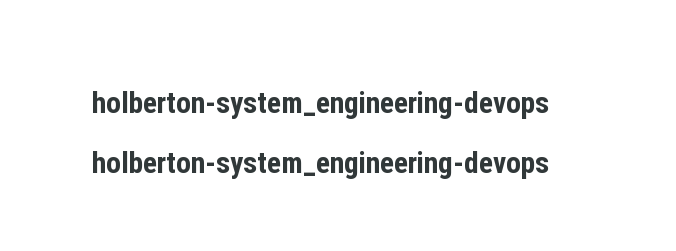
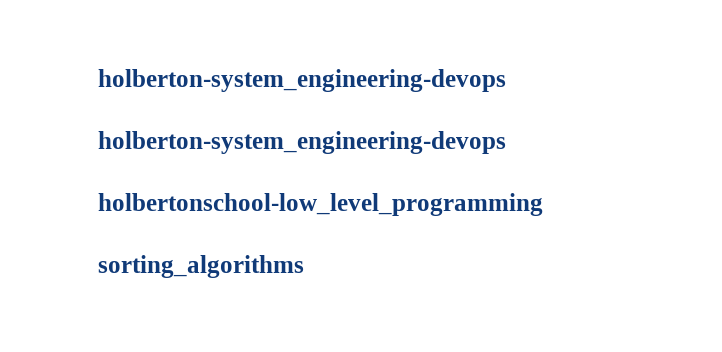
(549, 165) none -> [98,193,543,216] [98,255,304,278] // holbertonschool-low_level_programming // sorting_algorithms

